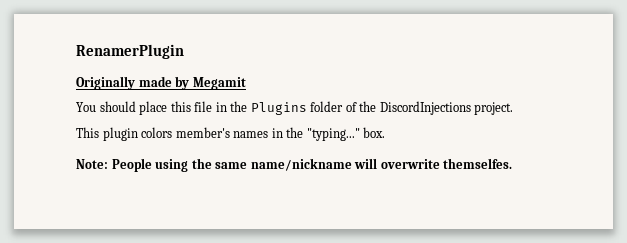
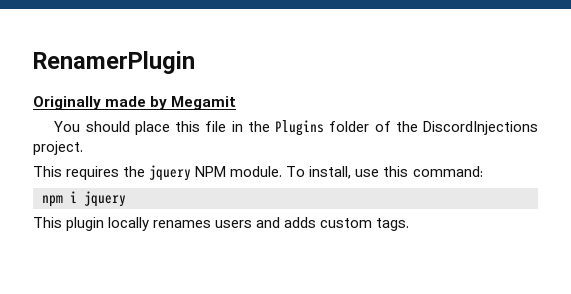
[102,127,386,141] [76,158,513,172] plugin colors member's names in the "typing..." box. // Note: People using the same name/nickname will overwrite themselfes. -> [66,165,483,181] [42,191,126,207] [33,217,410,231] requires the jquery NPM module. To install, use this command: // npm i jquery // This plugin locally renames users and adds custom tags.

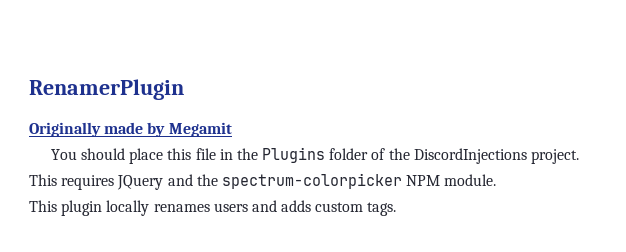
[123,165,483,181] [42,191,126,207] the jquery NPM module. To install, use this command: // npm i jquery -> [117,173,497,190] JQuery and the spectrum-colorpicker NPM module.

